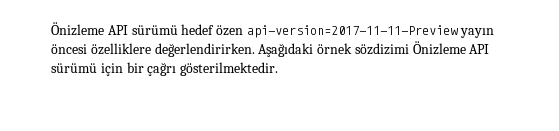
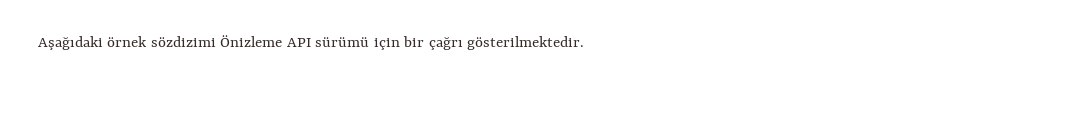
[51,22,494,38] [51,43,255,57] Önizleme API sürümü hedef özen api-version=2017-11-11-Preview yayın öncesi özelliklere değerlendirirken. -> (38, 43) none

